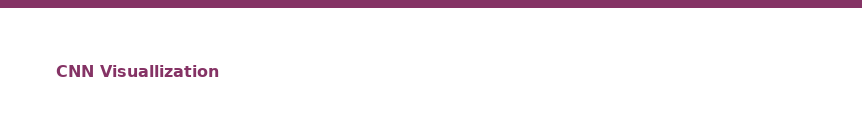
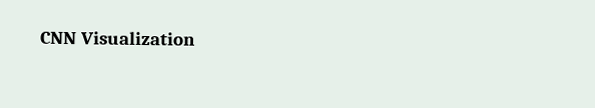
[100,65,219,77] Visuallization -> [79,31,196,46] Visualization

